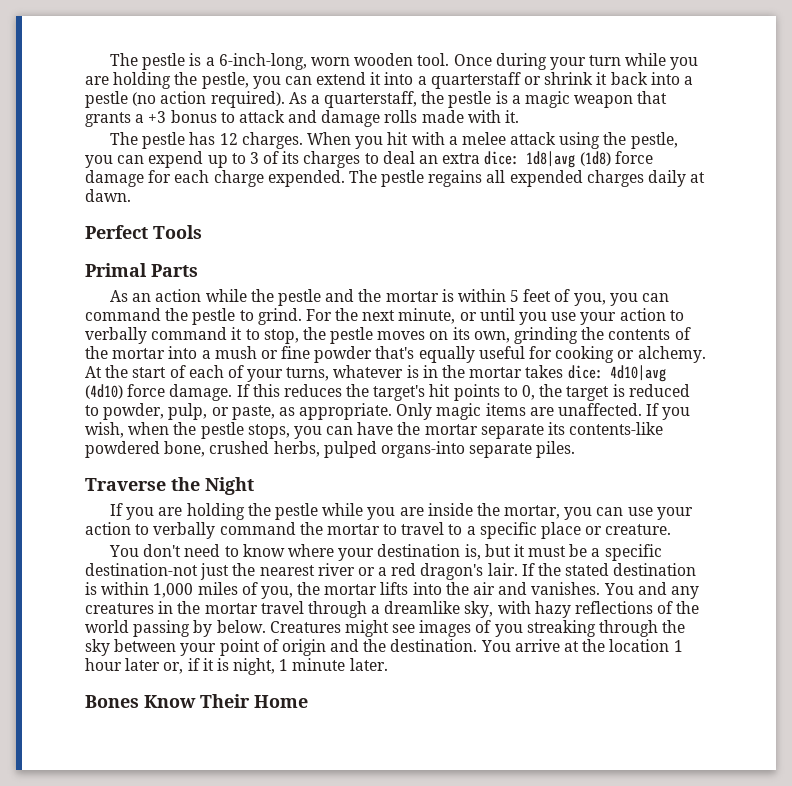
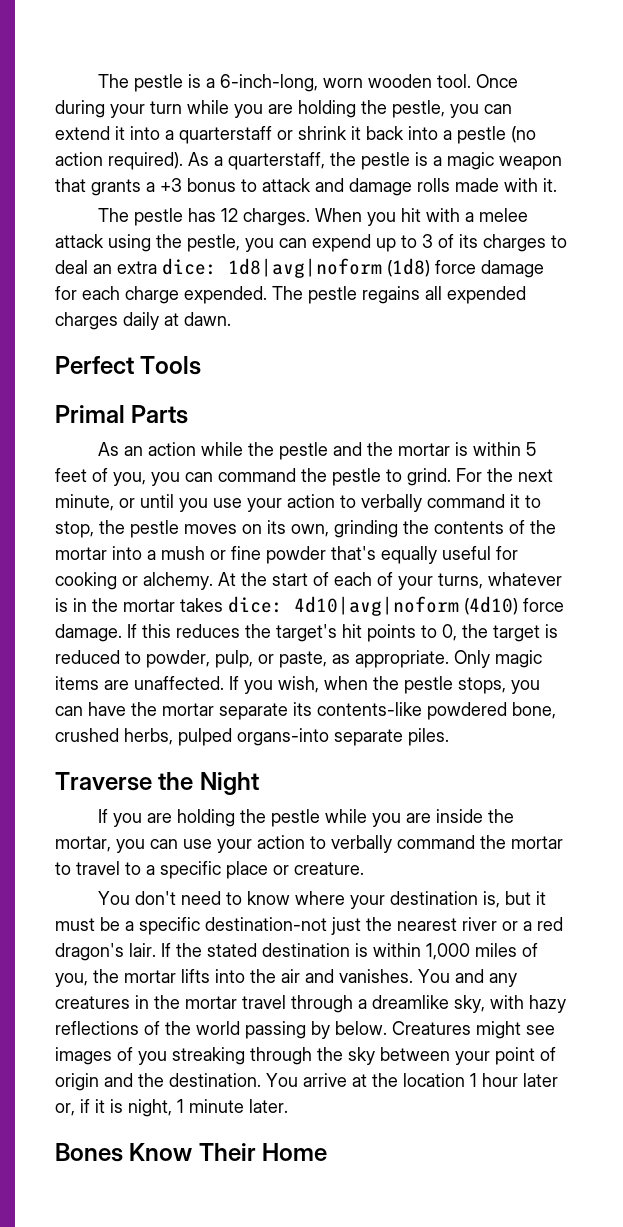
[526,151,576,168] 1d8|avg -> [228,258,382,278] 1d8|avg|noform
[609,365,666,382] 4d10|avg -> [294,596,459,616] 4d10|avg|noform

